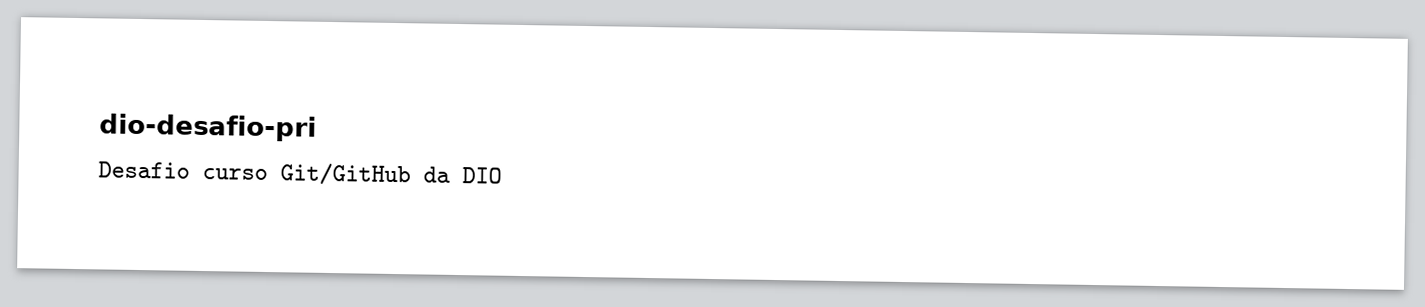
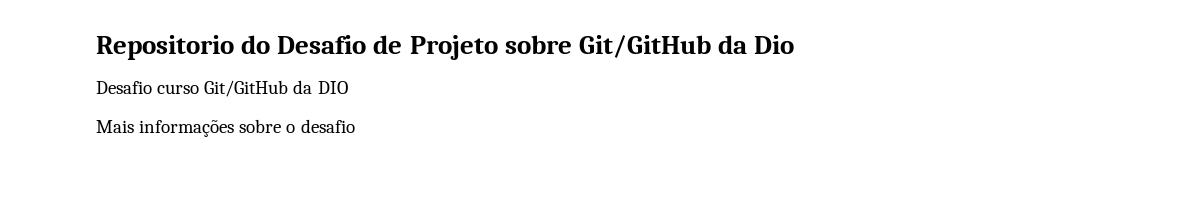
[99,113,317,142] dio-desafio-pri -> [96,35,795,60] Repositorio do Desafio de Projeto sobre Git/GitHub da Dio
(502, 175) none -> [96,119,355,137] // Mais informações sobre o desafio

